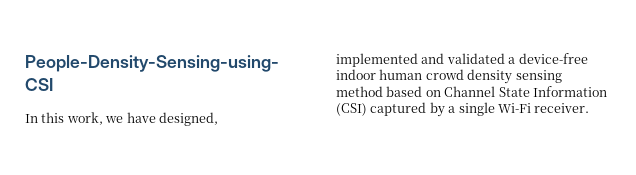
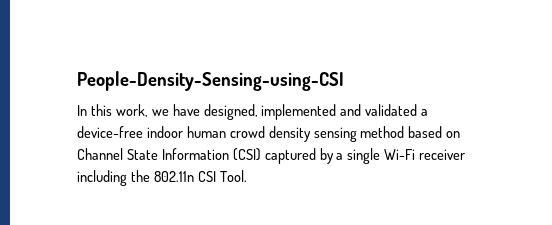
[534,103,590,113] receiver. -> [419,149,466,160] [77,170,247,186] receiver including the 802.11n CSI Tool.

